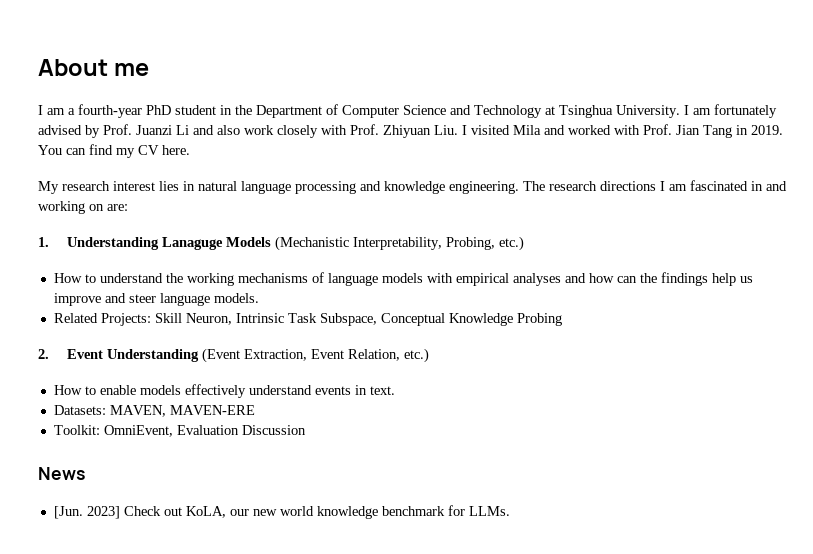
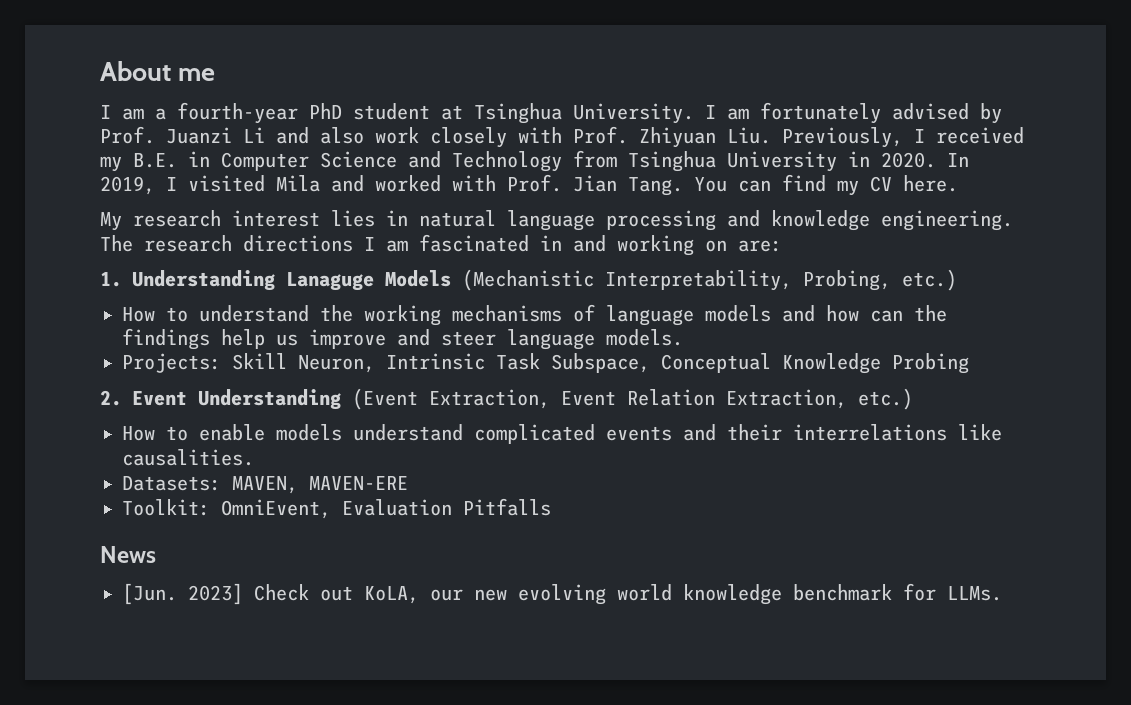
[220,104,542,118] in the Department of Computer Science and Technology -> (430, 111) none
(458, 130) none -> [782,127,1024,148] [100,150,969,172] [100,176,155,195] Previously, I received my B.E. in Computer Science and Technology from Tsinghua University in 2020. In 2019,
[703,125,783,138] Tang in 2019. -> [628,177,683,196] Tang.
[426,273,561,286] with empirical analyses -> (771, 313) none
[53,313,98,323] Related -> (683, 337) none
[347,349,400,361] Relation, -> [627,389,847,409] Relation Extraction,
[184,384,395,398] effectively understand events in text. -> [353,424,1002,444] [122,449,254,466] understand complicated events and their interrelations like causalities.
[241,425,306,435] Discussion -> [463,498,551,516] Pitfalls
(277, 512) none -> [518,584,606,605] evolving

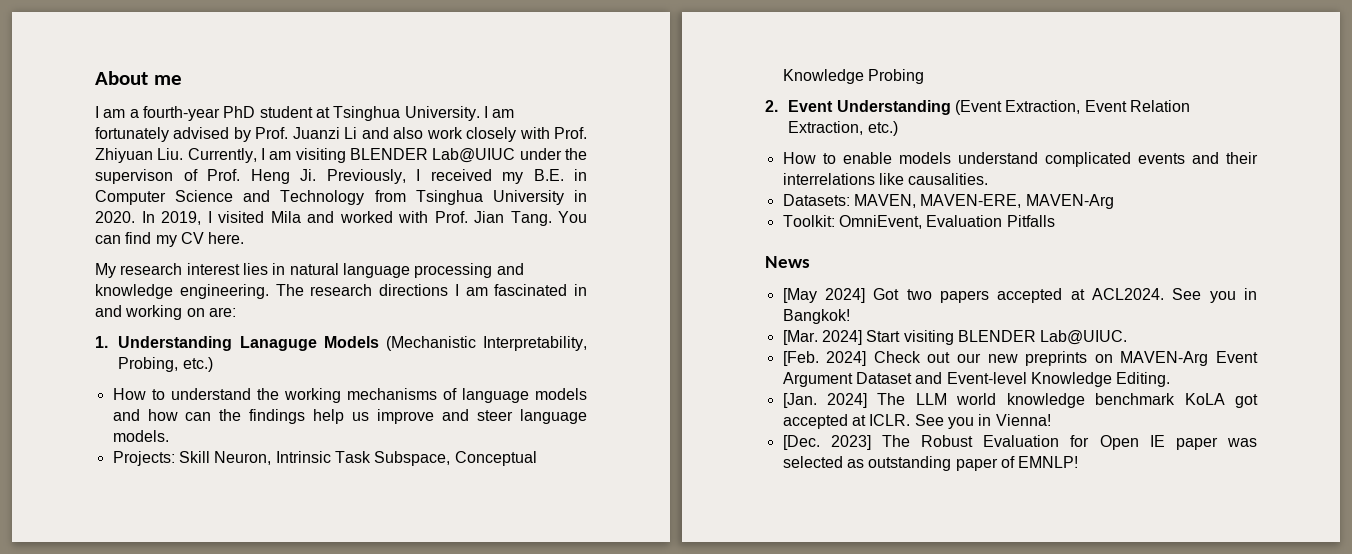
(771, 135) none -> [187,148,587,163] [95,169,316,184] Currently, I am visiting BLENDER Lab@UIUC under the supervison of Prof. Heng Ji.
[309,476,408,490] MAVEN-ERE -> [920,194,1114,209] MAVEN-ERE, MAVEN-Arg
[122,583,243,605] [Jun. 2023] -> [782,288,1257,303] [782,309,850,324] [782,330,1128,345] [782,351,867,366] [May 2024] Got two papers accepted at ACL2024. See you in Bangkok! // [Mar. 2024] Start visiting BLENDER Lab@UIUC. // [Feb. 2024]
[364,586,419,604] KoLA, -> (951, 357) none
[518,583,1002,605] evolving world knowledge benchmark for LLMs. -> [1025,351,1258,366] [782,372,1171,387] [782,393,1258,408] [782,414,1051,429] [782,435,1257,450] [782,456,1079,471] preprints on MAVEN-Arg Event Argument Dataset and Event-level Knowledge Editing. // [Jan. 2024] The LLM world knowledge benchmark KoLA got accepted at ICLR. See you in Vienna! // [Dec. 2023] The Robust Evaluation for Open IE paper was selected as outstanding paper of EMNLP!

